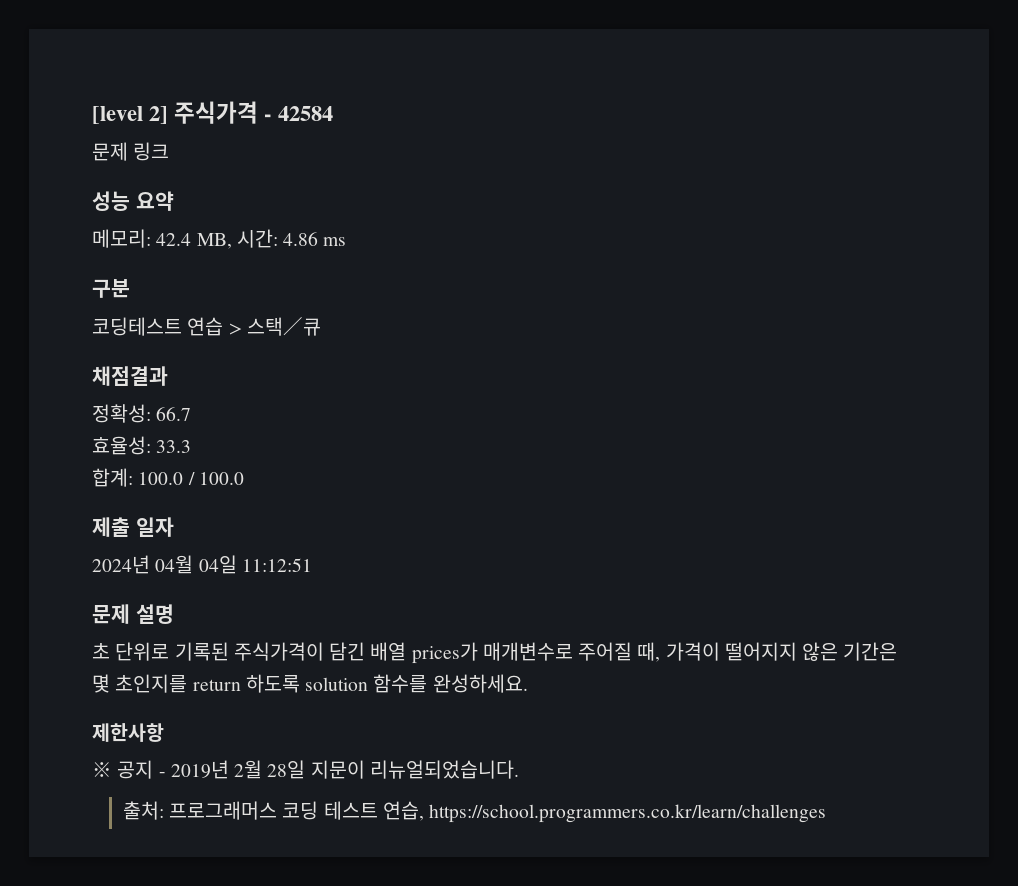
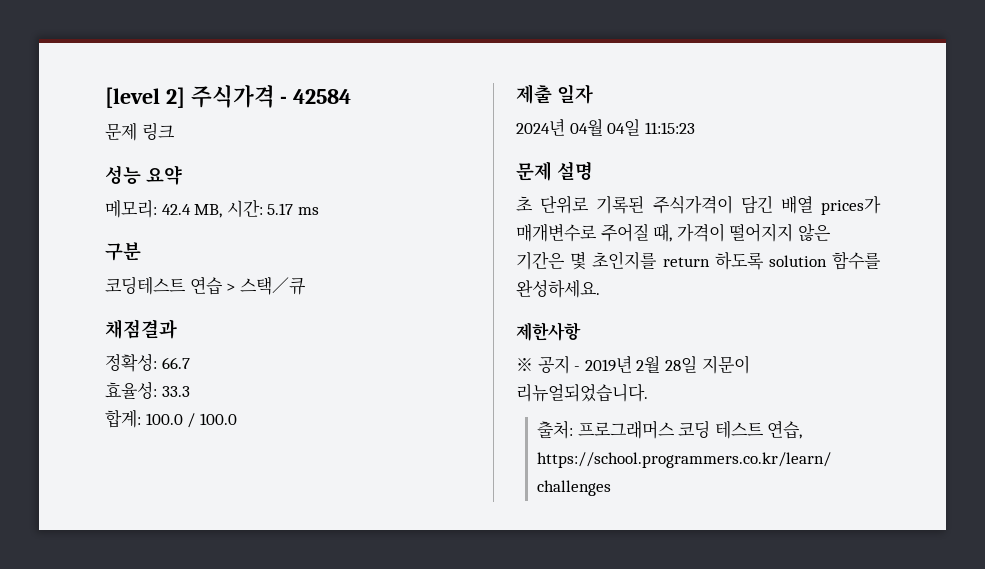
[283,232,319,246] 4.86 -> [267,203,294,215] 5.17
[241,558,312,572] 11:12:51 -> [644,122,695,134] 11:15:23

